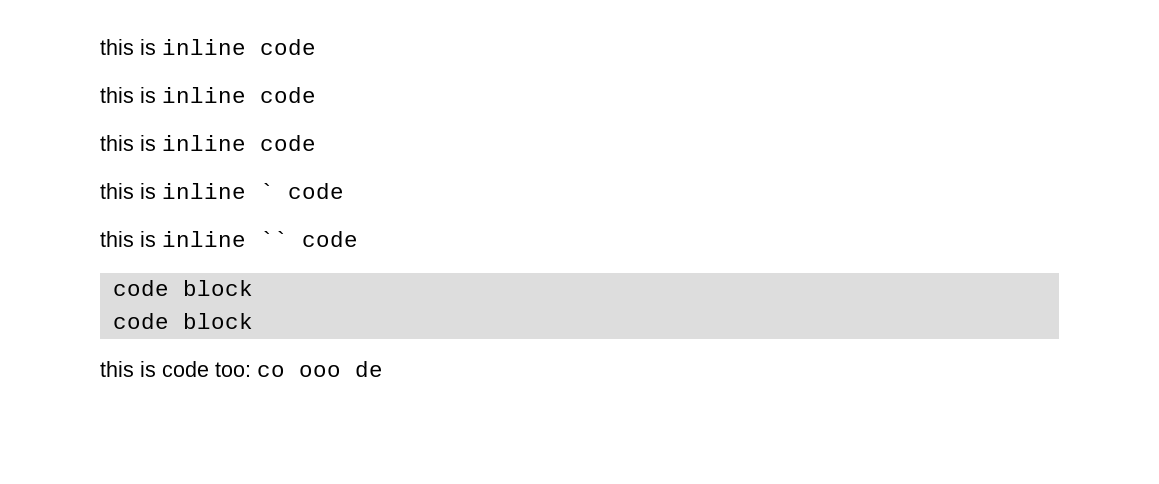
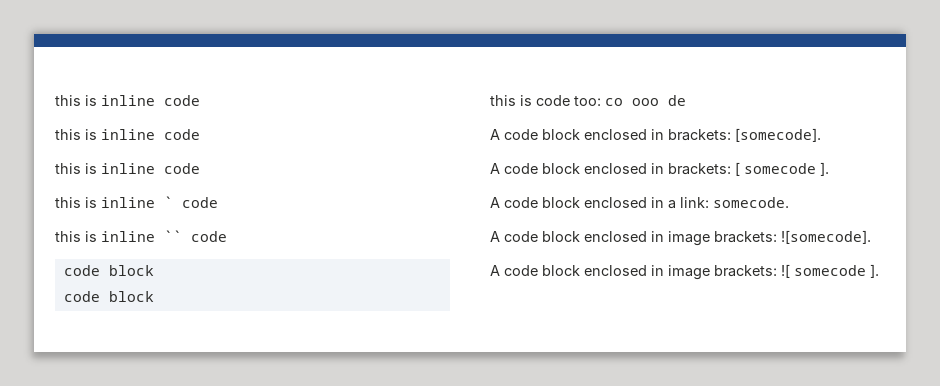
(383, 369) none -> [490,128,821,142] [490,162,829,176] [490,197,789,209] [490,230,871,246] [490,264,879,280] // A code block enclosed in brackets: [somecode]. // A code block enclosed in brackets: [ somecode ]. // A code block enclosed in a link: somecode. // A code block enclosed in image brackets: ![somecode]. // A code block enclosed in image brackets: ![ somecode ].

